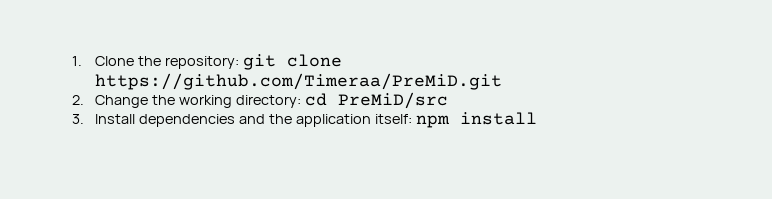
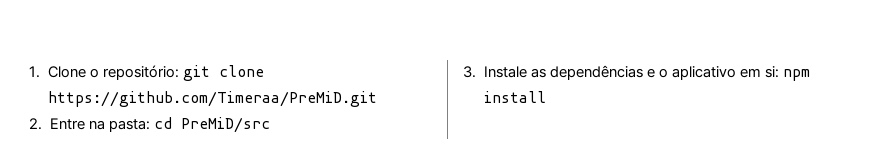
[138,56,240,69] the repository: -> [89,65,179,80] o repositório:
[95,95,301,108] Change the working directory: -> [49,118,150,132] Entre na pasta:
[95,114,412,127] Install dependencies and the application itself: -> [483,65,779,80] Instale as dependências e o aplicativo em si:

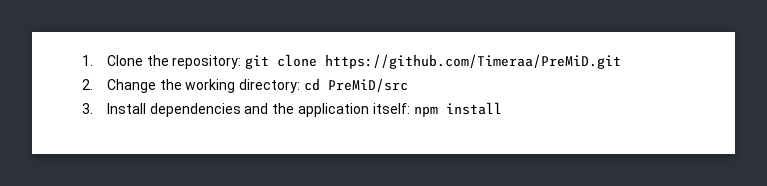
[89,65,179,80] o repositório: -> [146,55,242,69] the repository:
[49,118,150,132] Entre na pasta: -> [106,79,301,93] Change the working directory:
[483,65,779,80] Instale as dependências e o aplicativo em si: -> [106,103,410,117] Install dependencies and the application itself:

